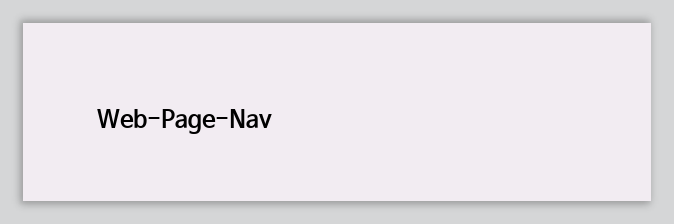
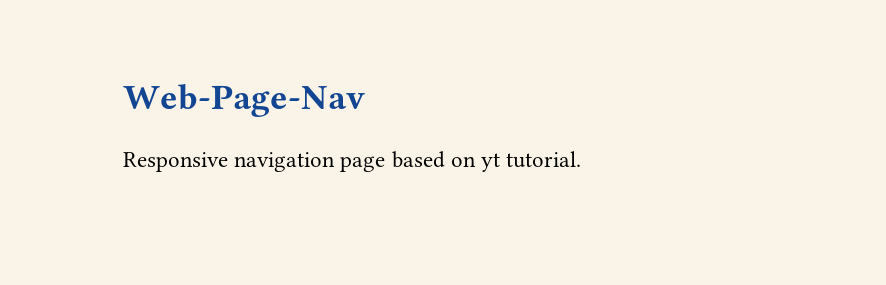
(272, 121) none -> [123,151,582,172] // Responsive navigation page based on yt tutorial.

